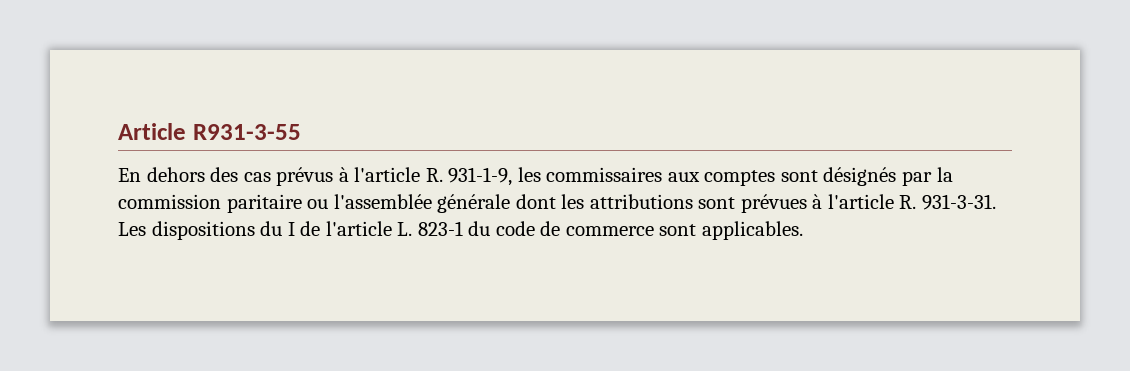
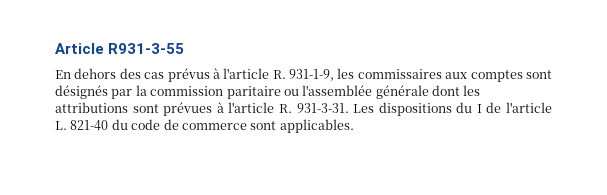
[417,221,463,236] 823-1 -> [70,120,109,131] 821-40

